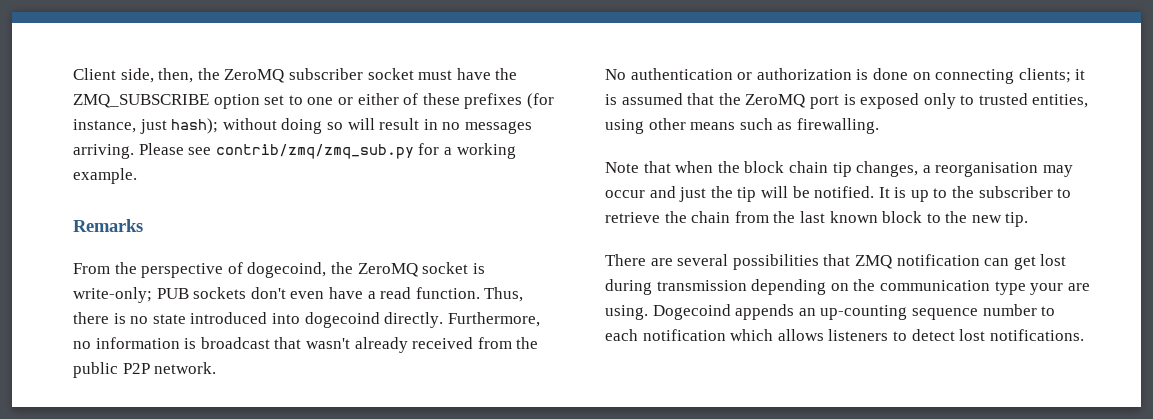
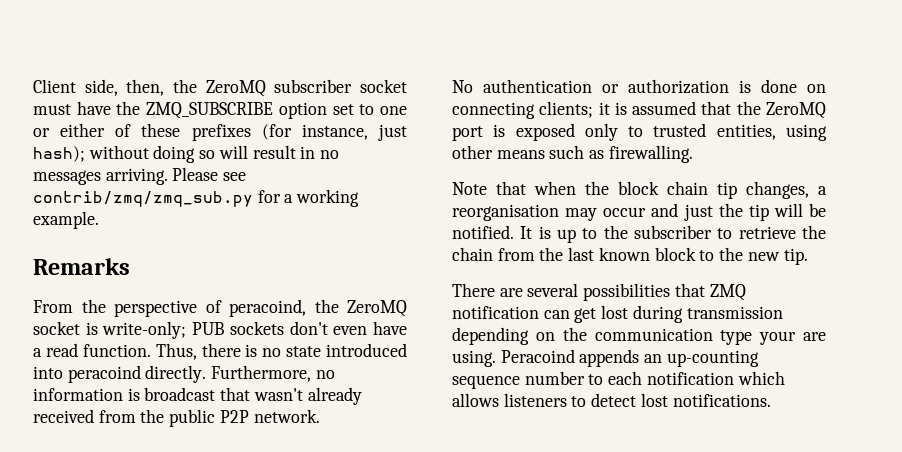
[247,262,327,278] dogecoind, -> [229,299,306,317] peracoind,
[304,312,380,328] dogecoind -> [67,365,141,383] peracoind
[652,304,731,320] Dogecoind -> [500,349,575,363] Peracoind

